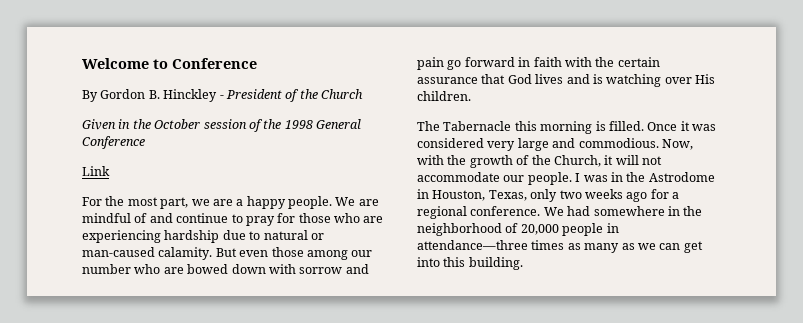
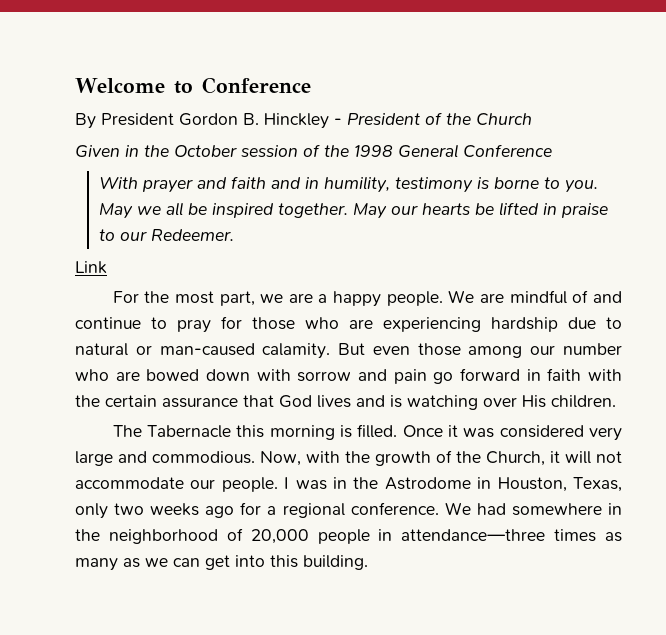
(98, 96) none -> [101,113,174,126] President
(145, 142) none -> [98,176,598,193] [98,202,608,219] [98,229,234,241] // With prayer and faith and in humility, testimony is borne to you. May we all be inspired together. May our hearts be lifted in praise to our Redeemer.

